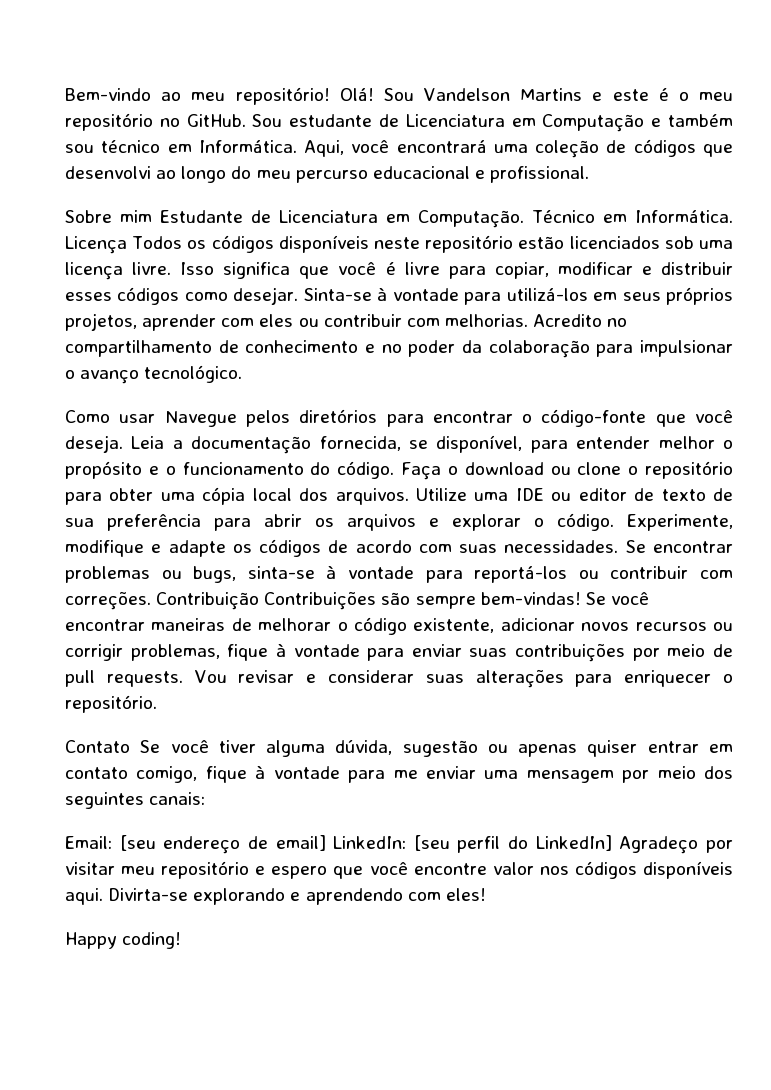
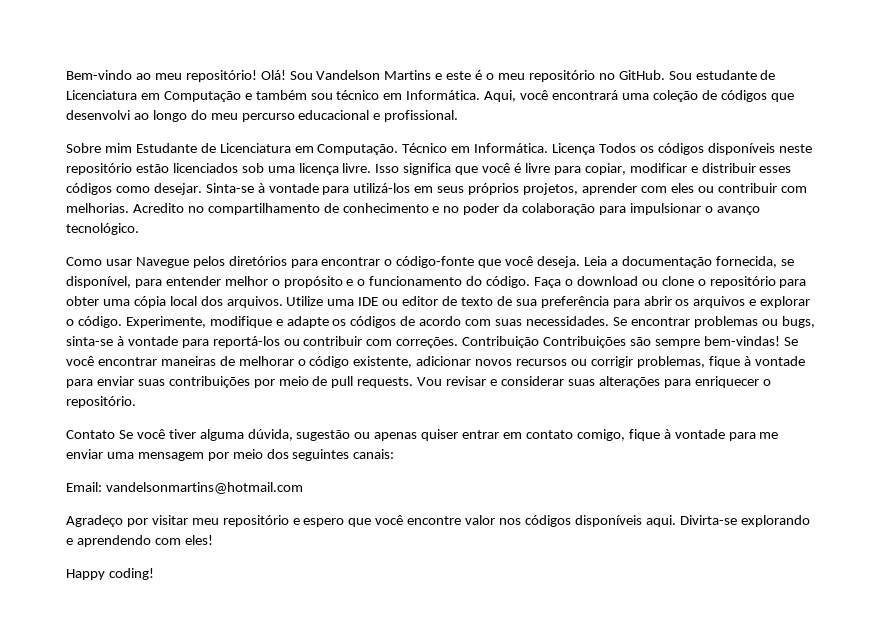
[119,835,612,854] [seu endereço de email] LinkedIn: [seu perfil do LinkedIn] -> [105,482,303,494] vandelsonmartins@hotmail.com //

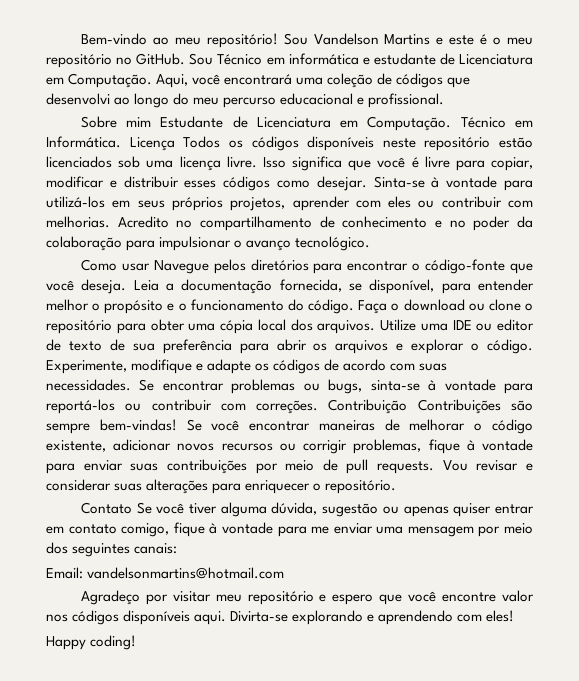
[260,70,286,80] Olá! -> (278, 40) none
[695,70,776,80] [66,90,481,102] estudante de Licenciatura em Computação e também sou técnico em Informática. -> [217,53,533,65] [46,73,153,88] Técnico em informática e estudante de Licenciatura em Computação.

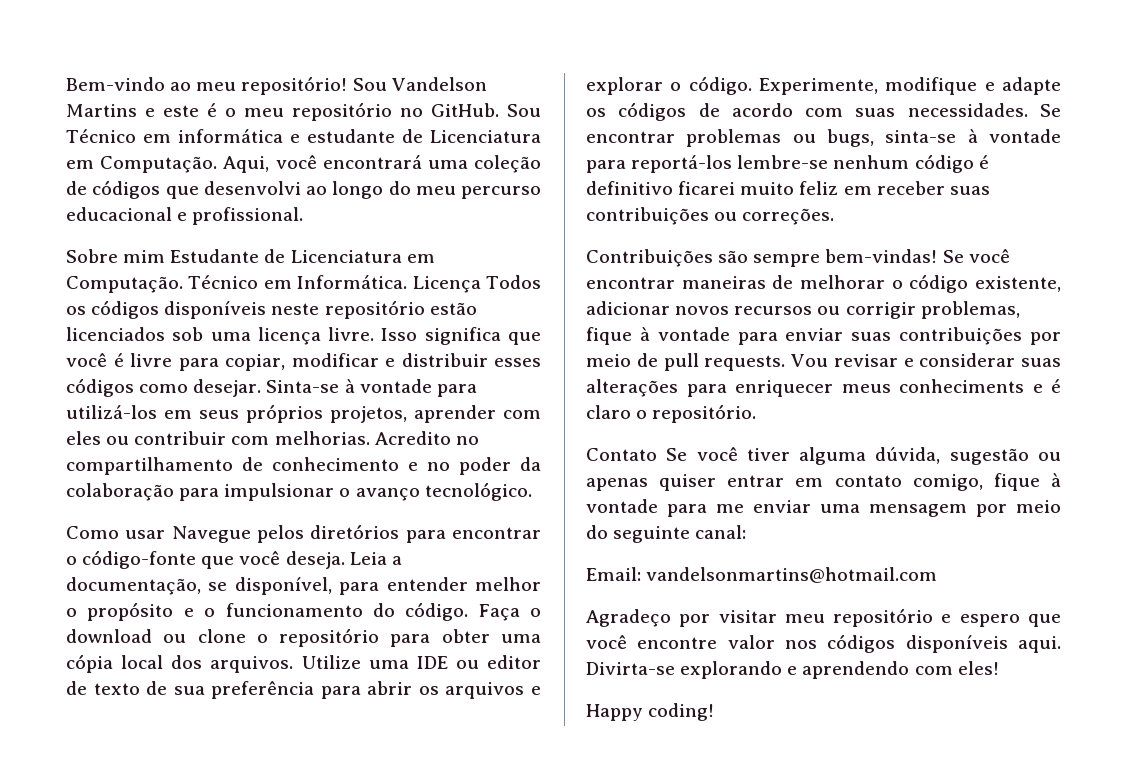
[181,279,342,294] documentação fornecida, -> [66,577,201,595] documentação,
[125,399,246,411] ou contribuir com -> [737,154,989,173] [586,181,990,195] [586,207,738,225] lembre-se nenhum código é definitivo ficarei muito feliz em receber suas contribuições ou
[328,399,408,414] Contribuição -> (835, 216) //
(311, 487) none -> [841,379,1061,393] [586,405,631,419] meus conheciments e é claro
[46,542,178,557] dos seguintes canais: -> [586,525,747,543] do seguinte canal:

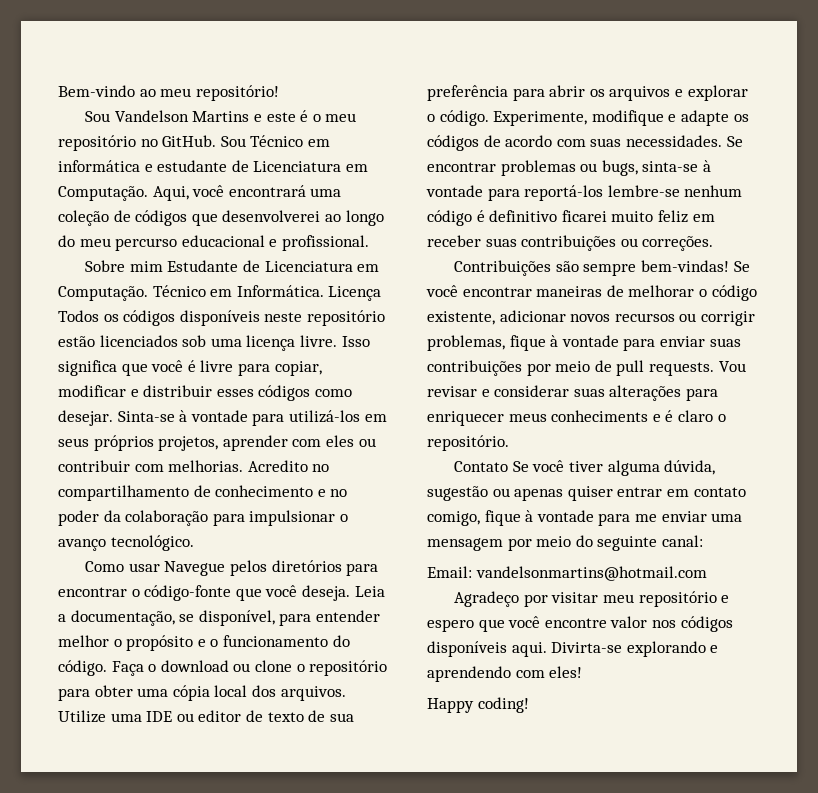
(348, 85) none -> (279, 93) //
[203,181,301,195] desenvolvi -> [222,210,321,222] desenvolverei

